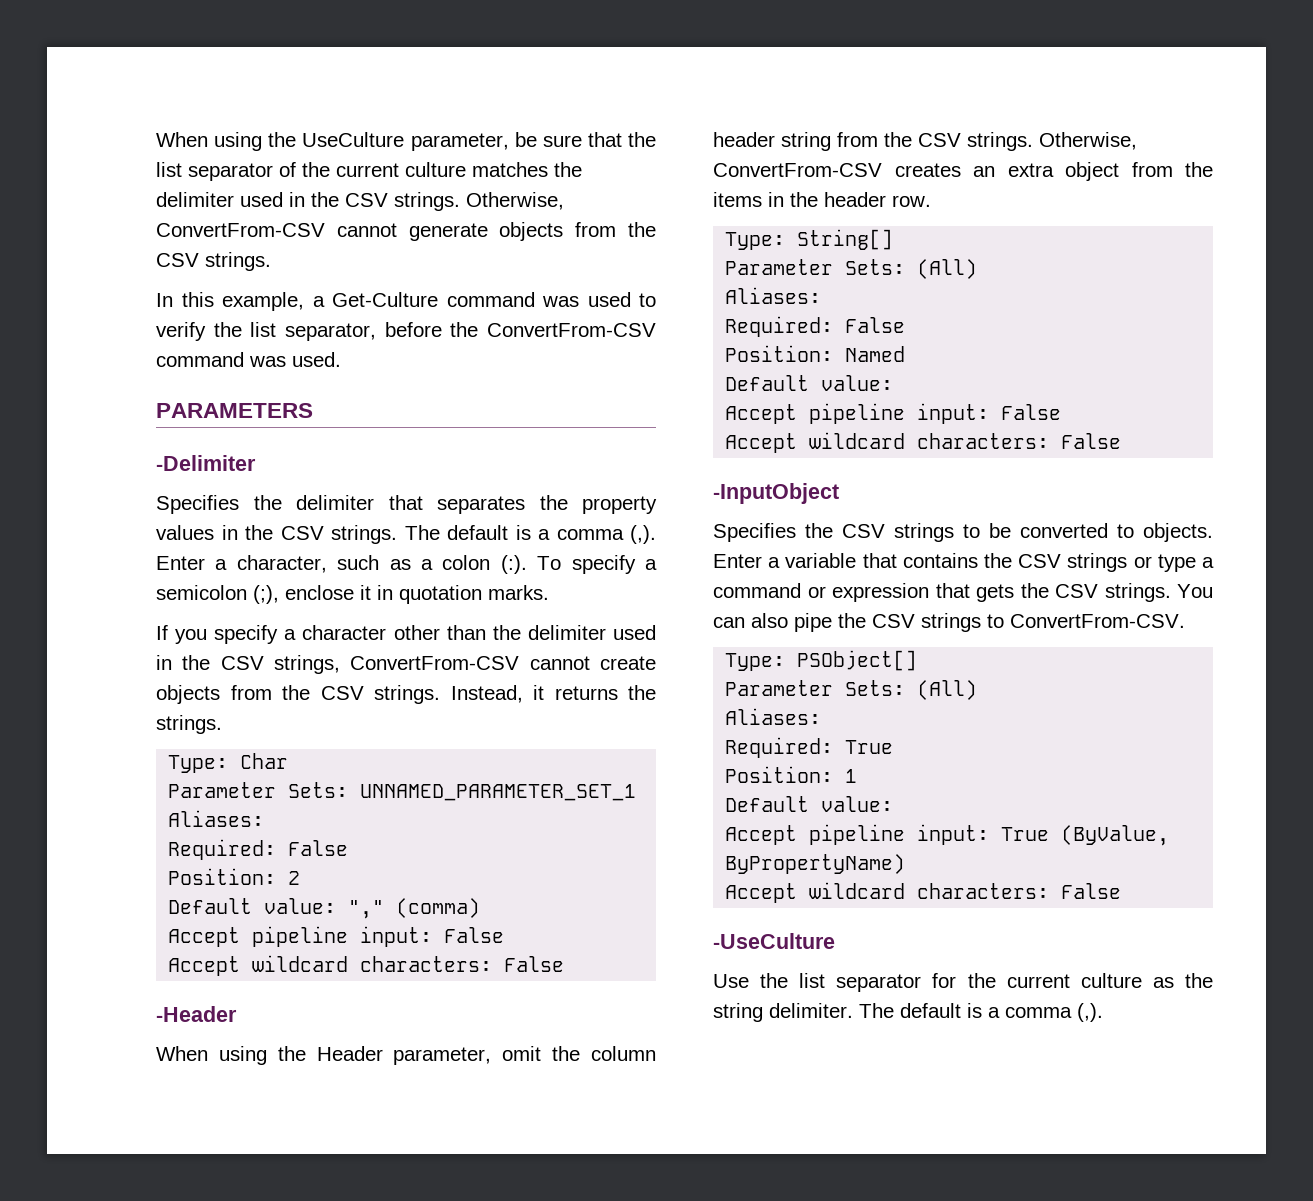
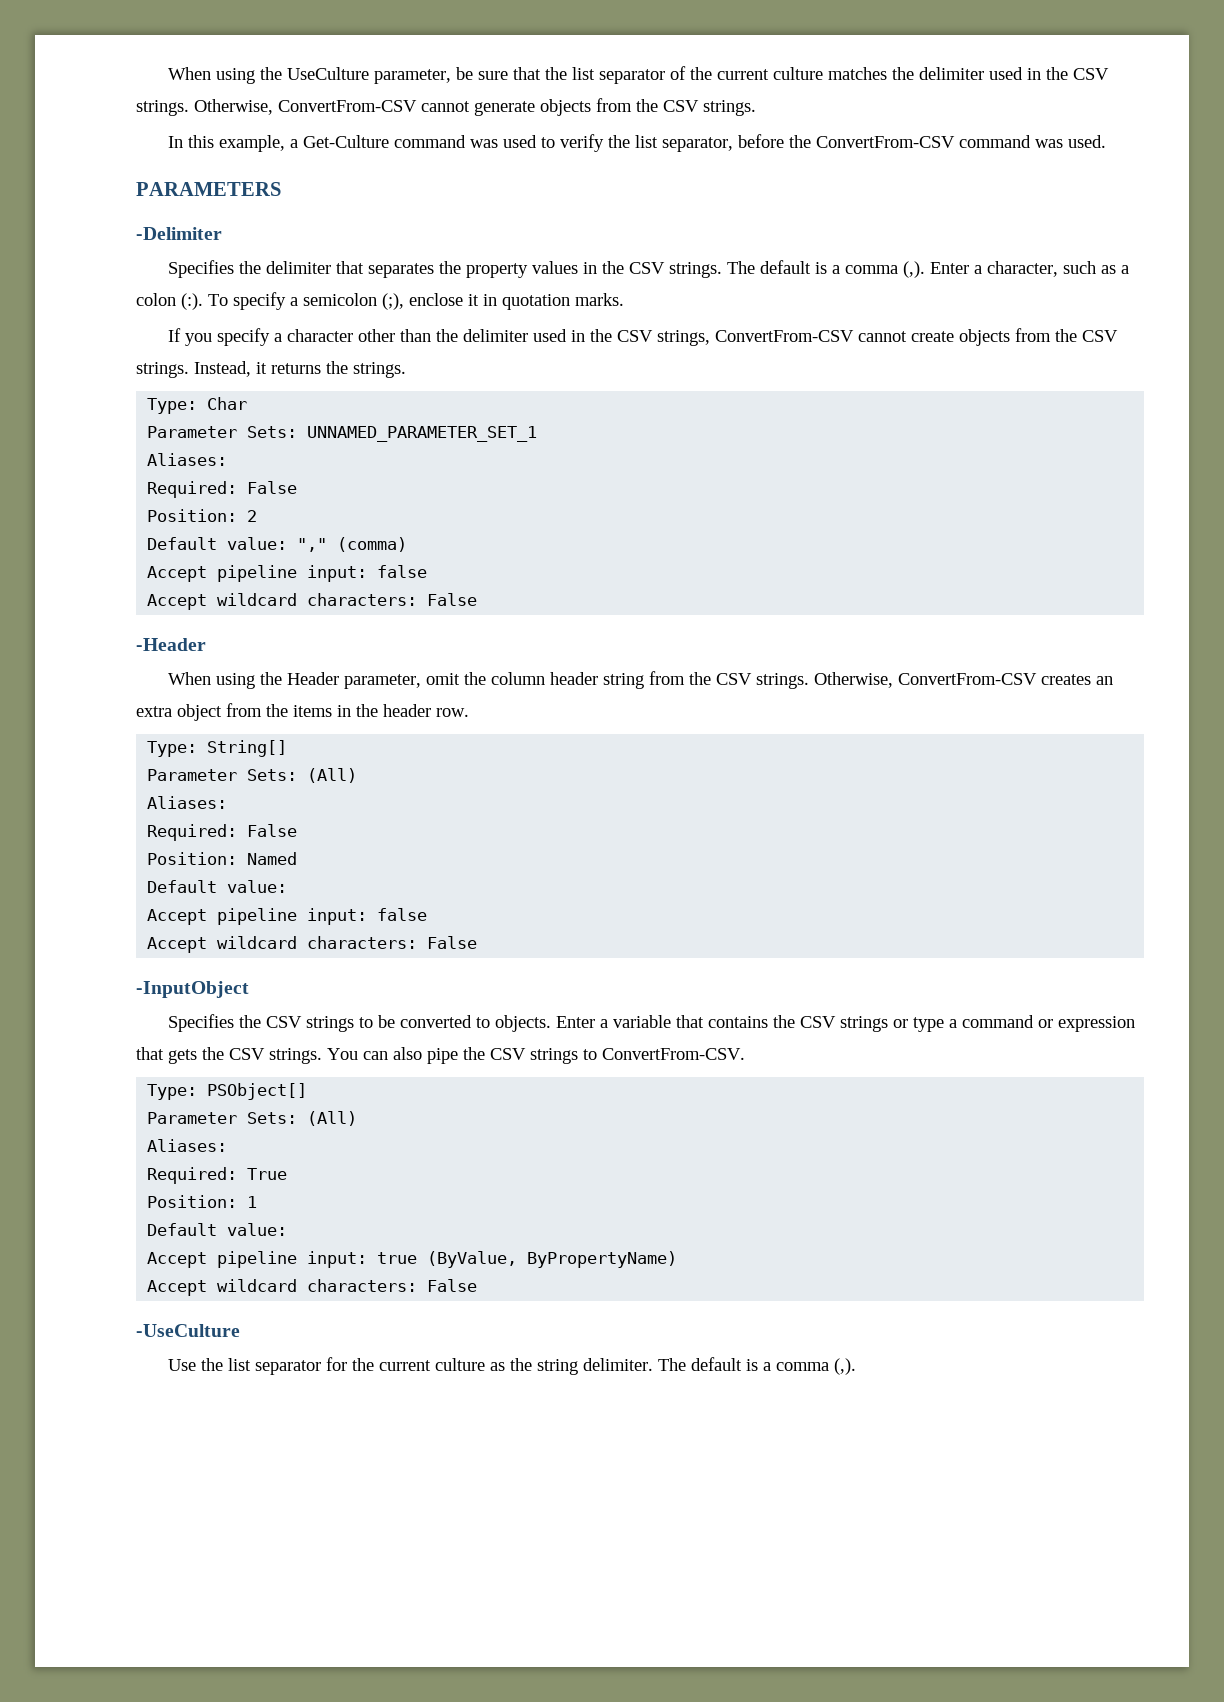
[444,927,505,943] False -> [377,565,428,578] false
[1001,404,1062,420] False -> [377,908,428,921] false
[1001,827,1050,841] True -> [377,1252,418,1264] true

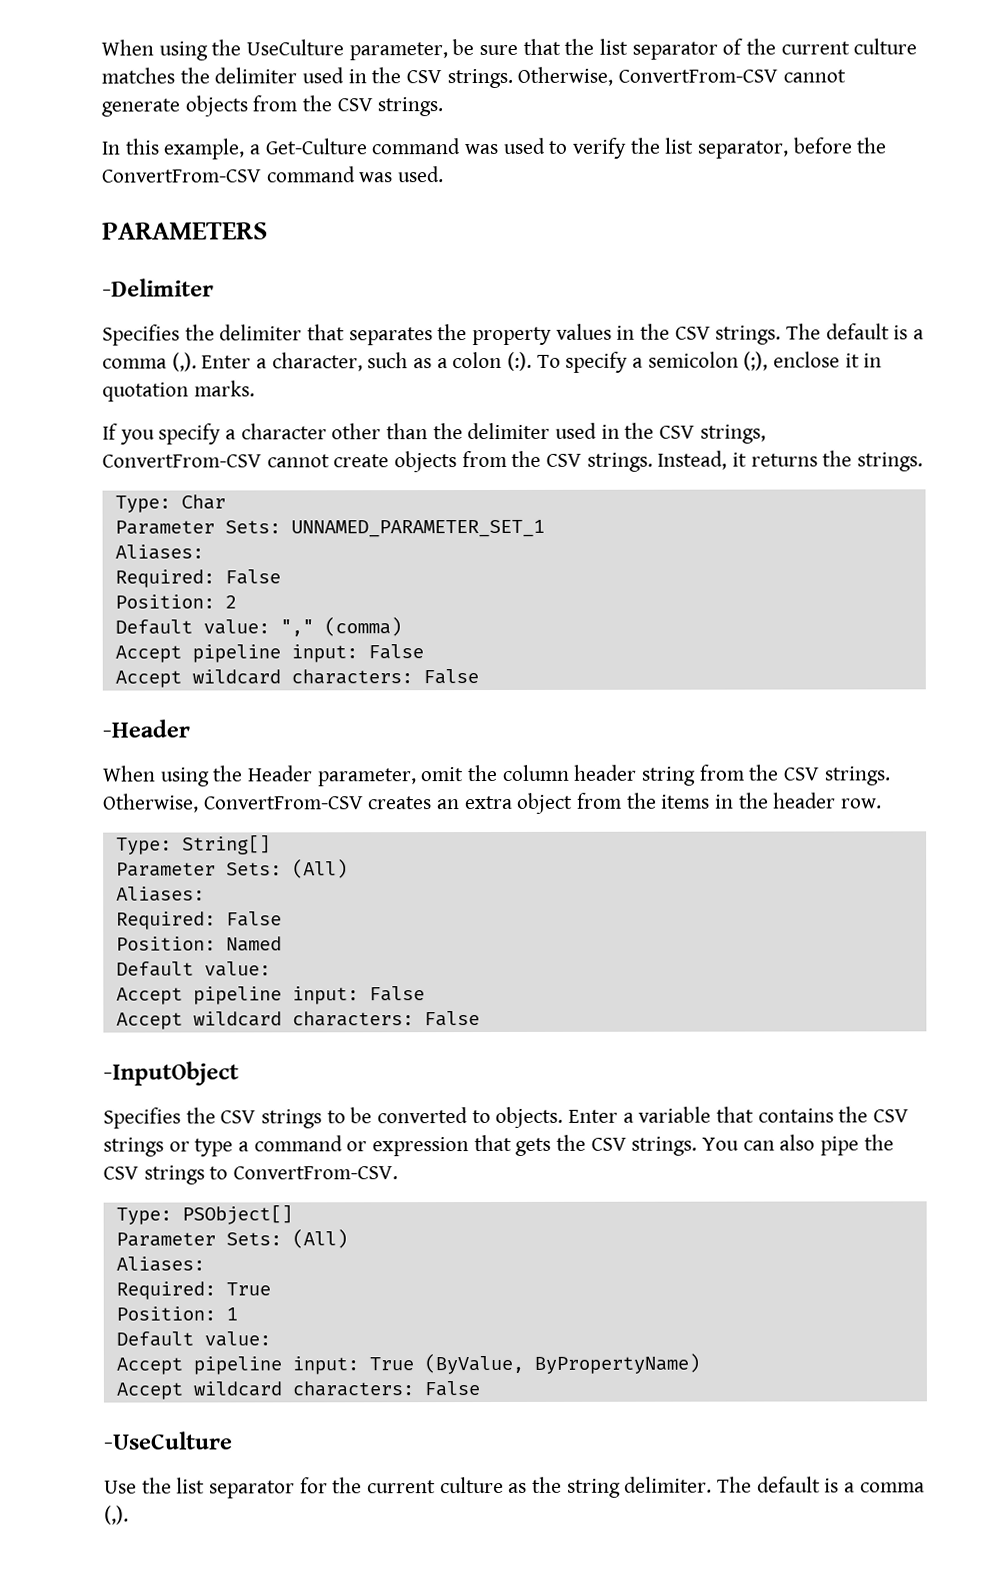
[377,565,428,578] false -> [367,644,424,660] False
[377,908,428,921] false -> [368,986,425,1002] False
[377,1252,418,1264] true -> [368,1357,414,1371] True

